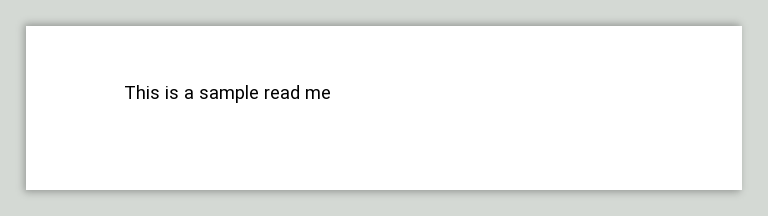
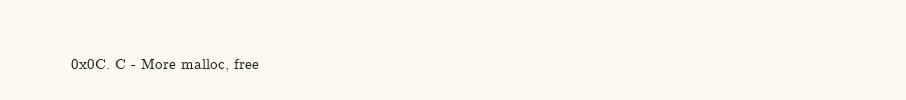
[124,85,331,103] This is a sample read me -> [71,58,259,72] 0x0C. C - More malloc, free

